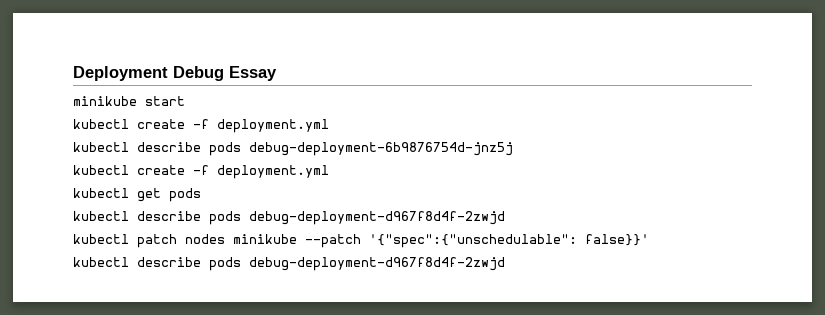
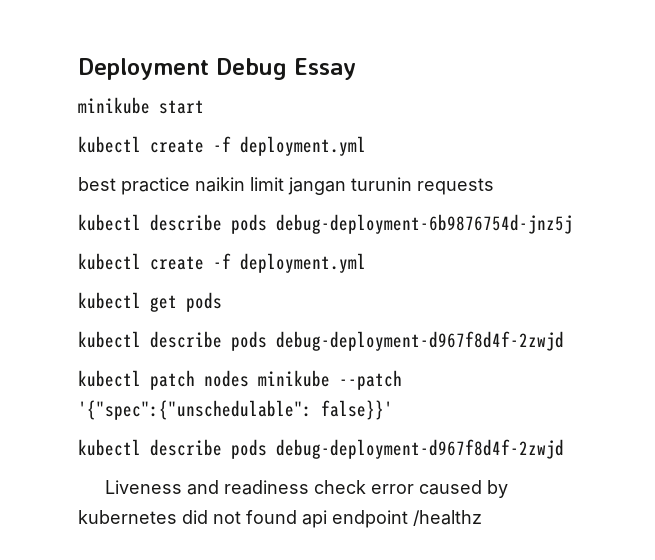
(329, 126) none -> [78,177,494,195] // best practice naikin limit jangan turunin requests
(505, 264) none -> [105,480,509,498] [78,510,482,528] // Liveness and readiness check error caused by kubernetes did not found api endpoint /healthz

